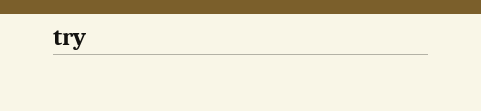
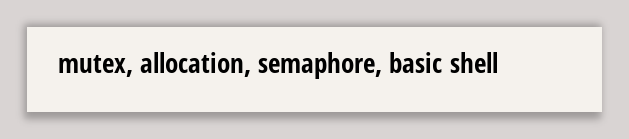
[53,30,87,50] try -> [58,52,498,79] mutex, allocation, semaphore, basic shell

